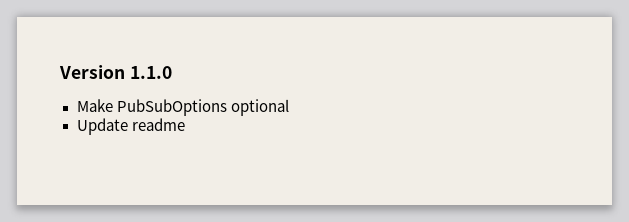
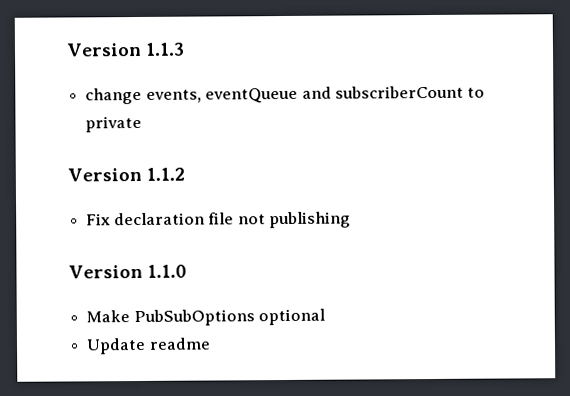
[59,65,125,79] Version -> [66,42,186,57] [85,85,486,105] [85,115,143,133] [67,167,186,182] [86,211,351,229] [68,264,143,279] Version 1.1.3 // change events, eventQueue and subscriberCount to private // Version 1.1.2 // Fix declaration file not publishing // Version

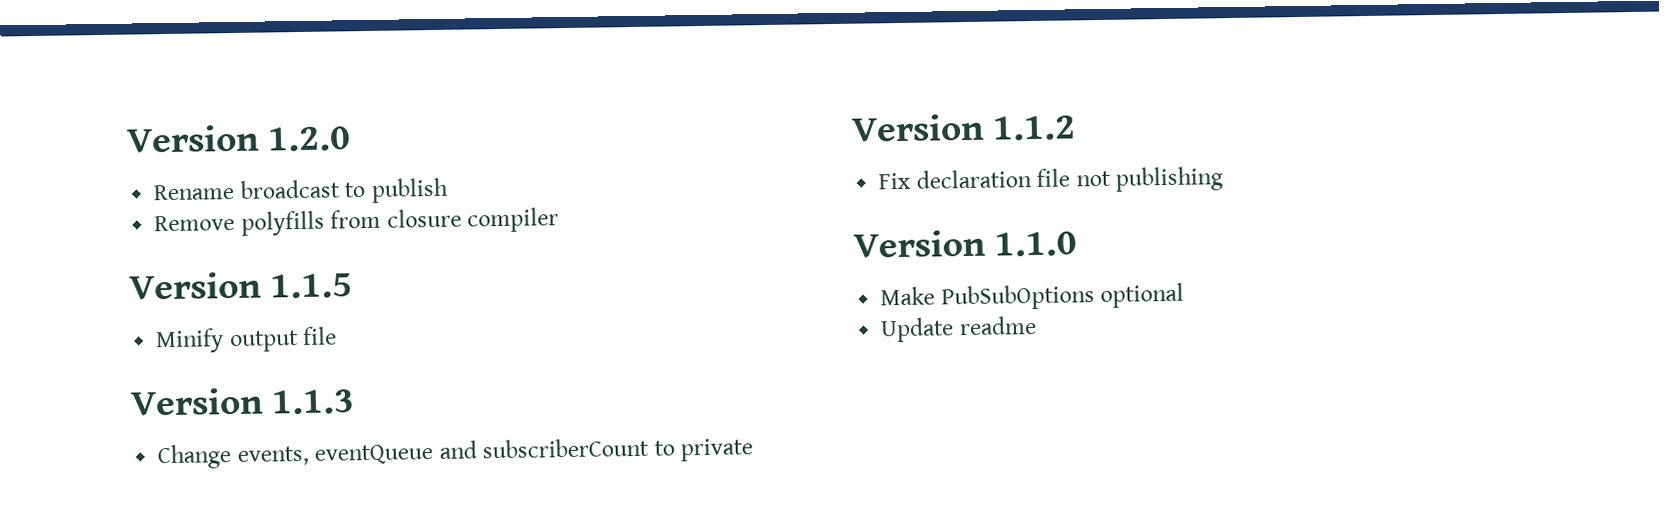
[66,42,142,57] Version -> [126,124,352,153] [153,177,449,203] [154,207,560,236] [129,271,354,300] [155,326,338,354] [130,387,264,416] Version 1.2.0 // Rename broadcast to publish // Remove polyfills from closure compiler // Version 1.1.5 // Minify output file // Version
[85,87,143,105] change -> [157,444,233,470] Change

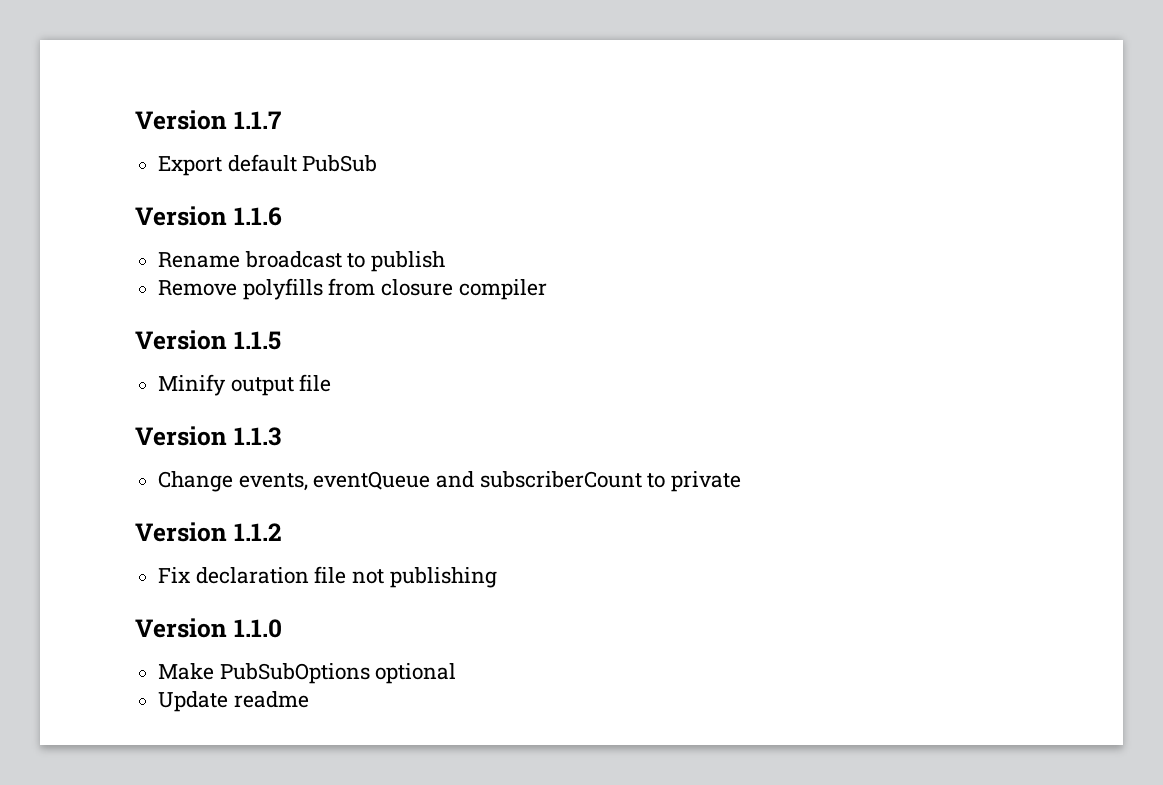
[126,124,352,153] Version 1.2.0 -> [135,110,281,130] [158,154,378,176] [135,206,282,226] Version 1.1.7 // Export default PubSub // Version 1.1.6

